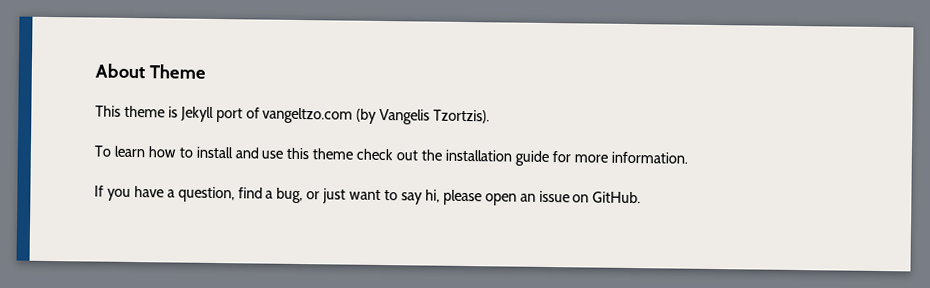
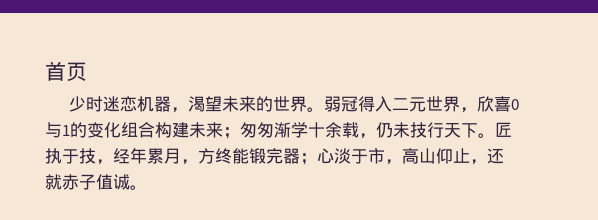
[95,63,206,79] [95,105,491,125] [94,145,688,167] [94,185,642,206] About Theme // This theme is Jekyll port of vangeltzo.com (by Vangelis Tzortzis). // To learn how to install and use this theme check out the installation guide for more information. // If you have a question, find a bug, or just want to say hi, please open an issue on GitHub. -> [45,61,87,81] [69,96,520,113] [45,122,512,139] [45,147,504,165] [45,174,147,190] 首页 // 少时迷恋机器，渴望未来的世界。弱冠得入二元世界，欣喜0与1的变化组合构建未来；匆匆渐学十余载，仍未技行天下。匠执于技，经年累月，方终能锻完器；心淡于市，高山仰止，还就赤子值诚。

